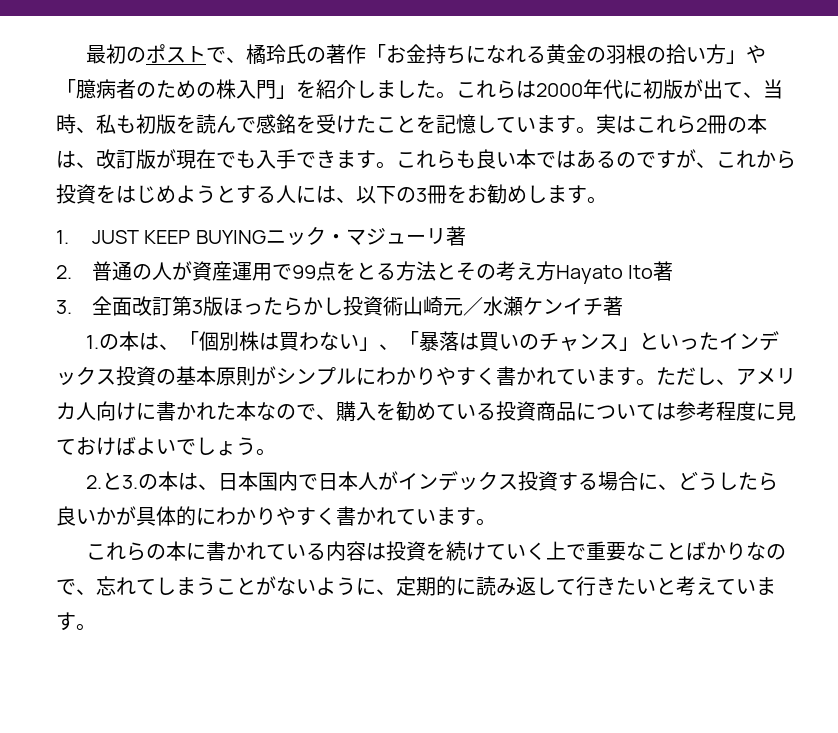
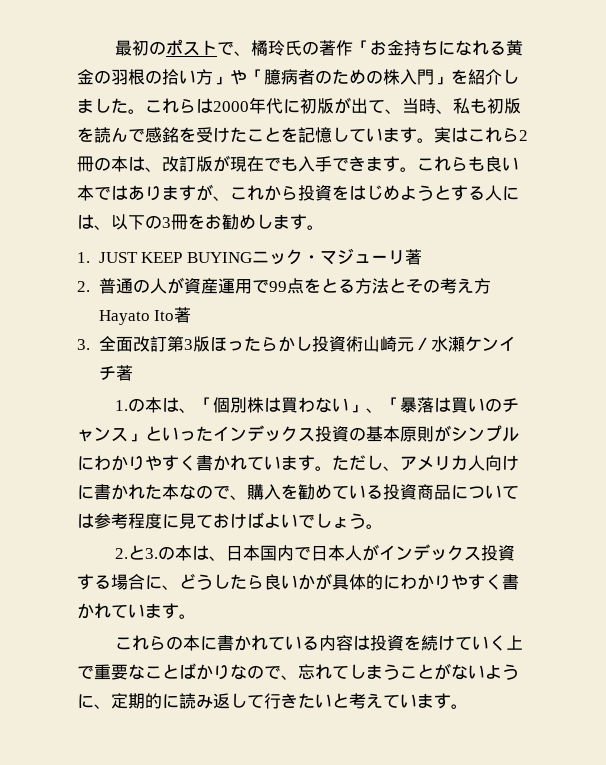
[596,151,656,168] るので -> [145,185,179,201] りま

